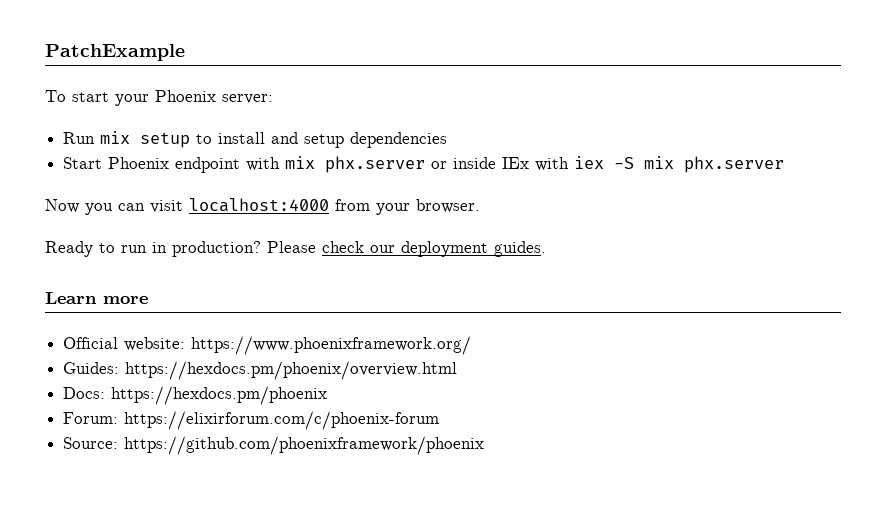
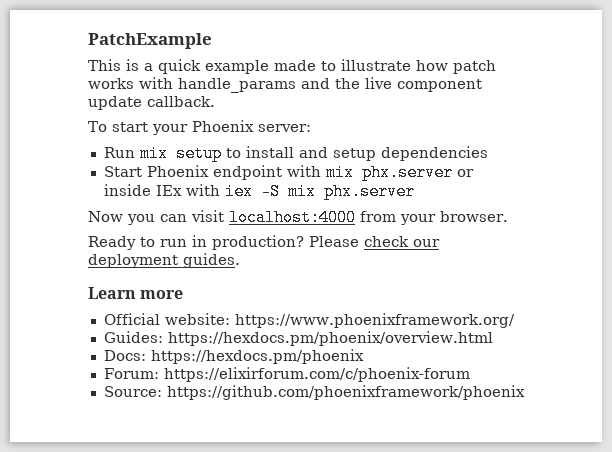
(185, 52) none -> [88,59,496,74] [88,77,482,93] [88,96,215,110] // This is a quick example made to illustrate how patch works with handle_params and the live component update callback.

